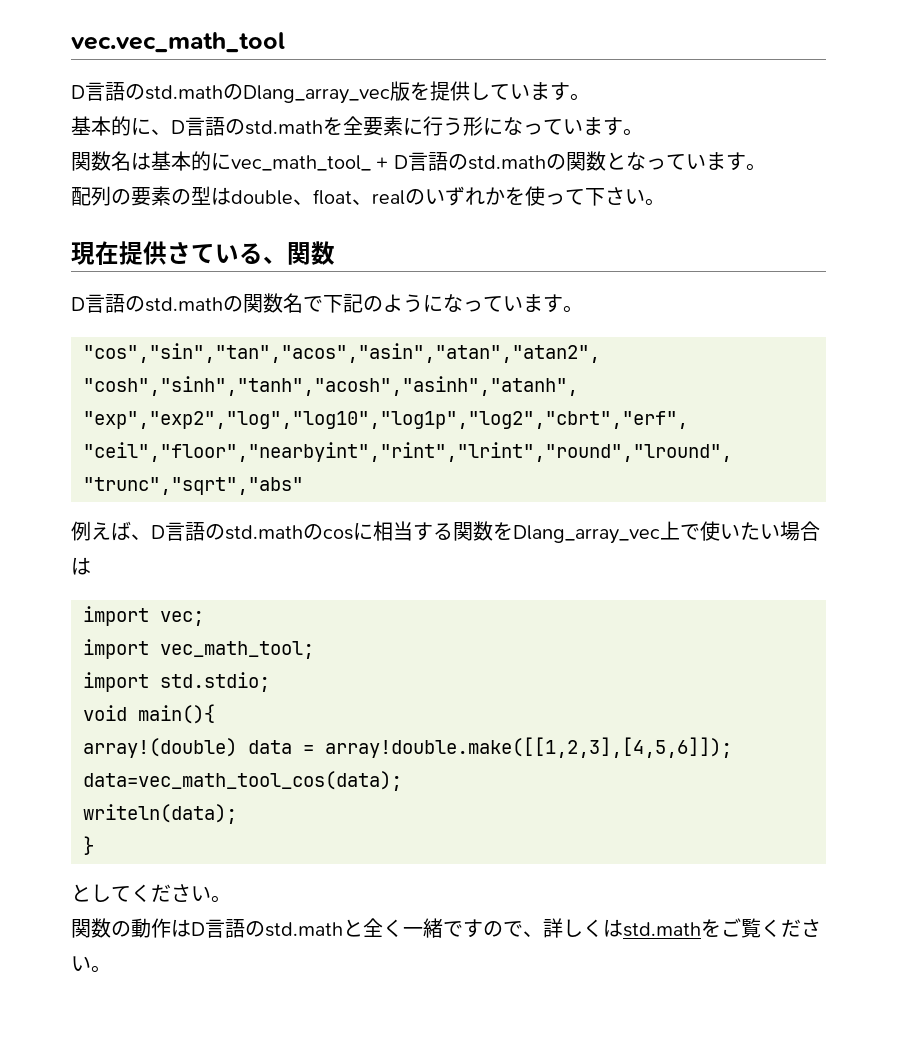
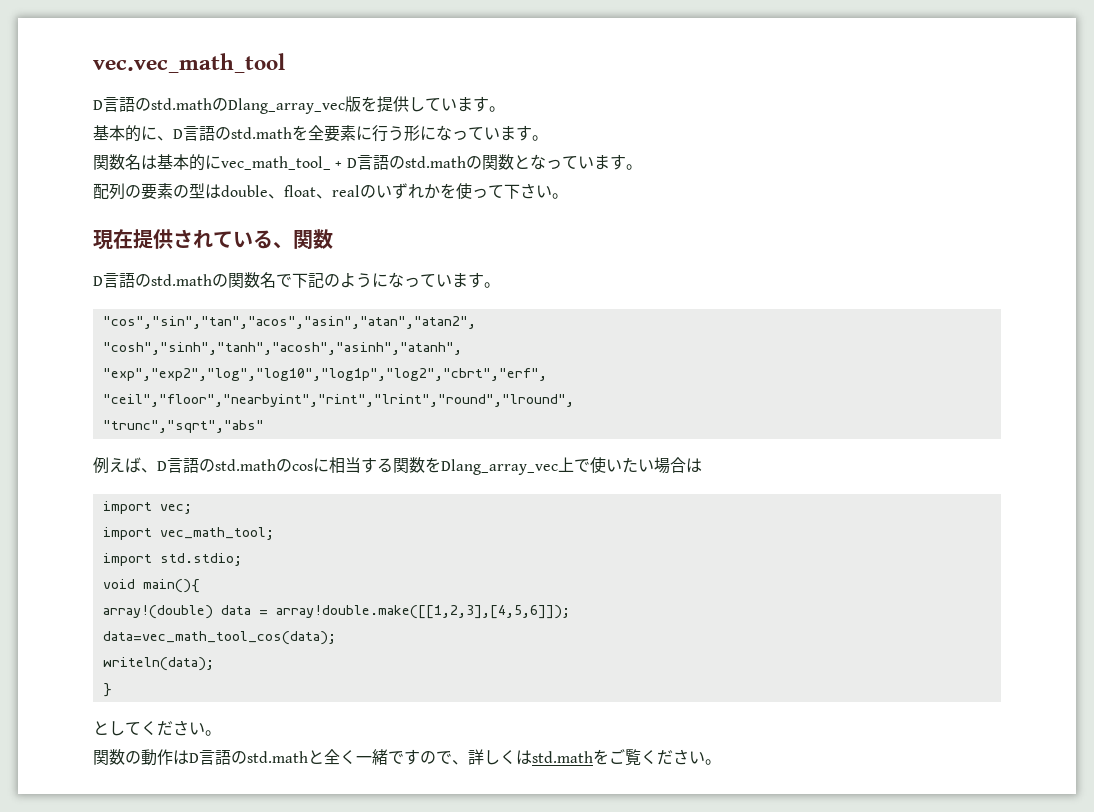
(191, 253) none -> [193,229,213,248] れ

